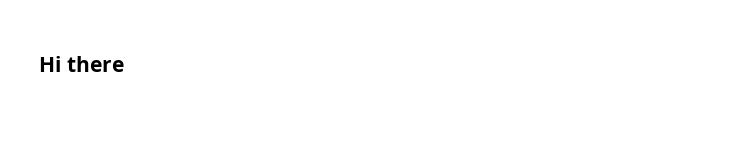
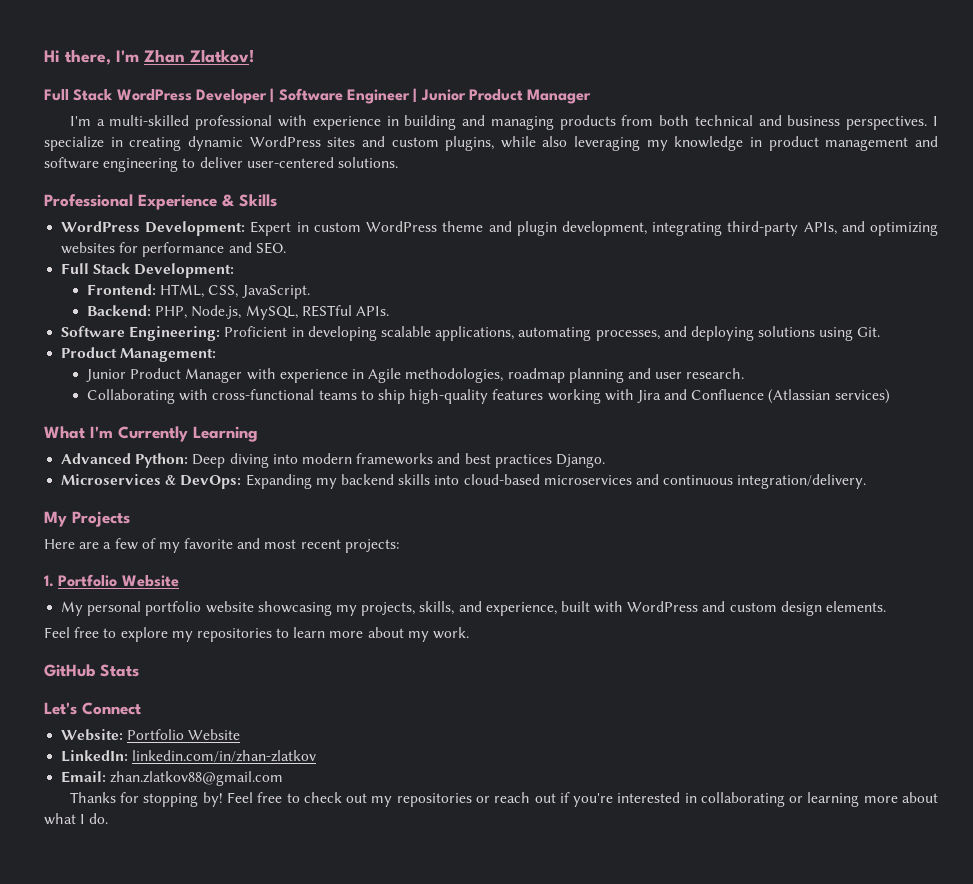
[66,56,124,72] there -> [65,49,254,65] [44,88,592,104] [69,115,939,130] [44,136,938,151] [44,157,398,172] [44,194,277,210] [61,221,938,236] [61,242,286,257] [61,263,235,278] [87,284,310,299] [87,305,390,320] [61,326,881,341] [61,347,217,362] [86,368,745,383] [87,389,890,404] [44,426,258,442] [61,453,605,468] [61,474,867,489] [44,511,130,527] [44,538,399,553] [44,574,179,587] [61,601,887,616] [44,627,470,642] [44,664,139,677] [44,702,141,715] [61,729,241,741] [61,750,317,762] [61,771,284,786] [69,792,938,807] [44,813,109,825] there, I'm Zhan Zlatkov! // Full Stack WordPress Developer | Software Engineer | Junior Product Manager // I'm a multi-skilled professional with experience in building and managing products from both technical and business perspectives. I specialize in creating dynamic WordPress sites and custom plugins, while also leveraging my knowledge in product management and software engineering to deliver user-centered solutions. // Professional Experience & Skills // WordPress Development: Expert in custom WordPress theme and plugin development, integrating third-party APIs, and optimizing websites for performance and SEO. // Full Stack Development: // Frontend: HTML, CSS, JavaScript. // Backend: PHP, Node.js, MySQL, RESTful APIs. // Software Engineering: Proficient in developing scalable applications, automating processes, and deploying solutions using Git. // Product Management: // Junior Product Manager with experience in Agile methodologies, roadmap planning and user research. // Collaborating with cross-functional teams to ship high-quality features working with Jira and Confluence (Atlassian services) // What I'm Currently Learning // Advanced Python: Deep diving into modern frameworks and best practices Django. // Microservices & DevOps: Expanding my backend skills into cloud-based microservices and continuous integration/delivery. // My Projects // Here are a few of my favorite and most recent projects: // 1. Portfolio Website // My personal portfolio website showcasing my projects, skills, and experience, built with WordPress and custom design elements. // Feel free to explore my repositories to learn more about my work. // GitHub Stats // Let's Connect // Website: Portfolio Website // LinkedIn: linkedin.com/in/zhan-zlatkov // Email: zhan.zlatkov88@gmail.com // Thanks for stopping by! Feel free to check out my repositories or reach out if you're interested in collaborating or learning more about what I do.

